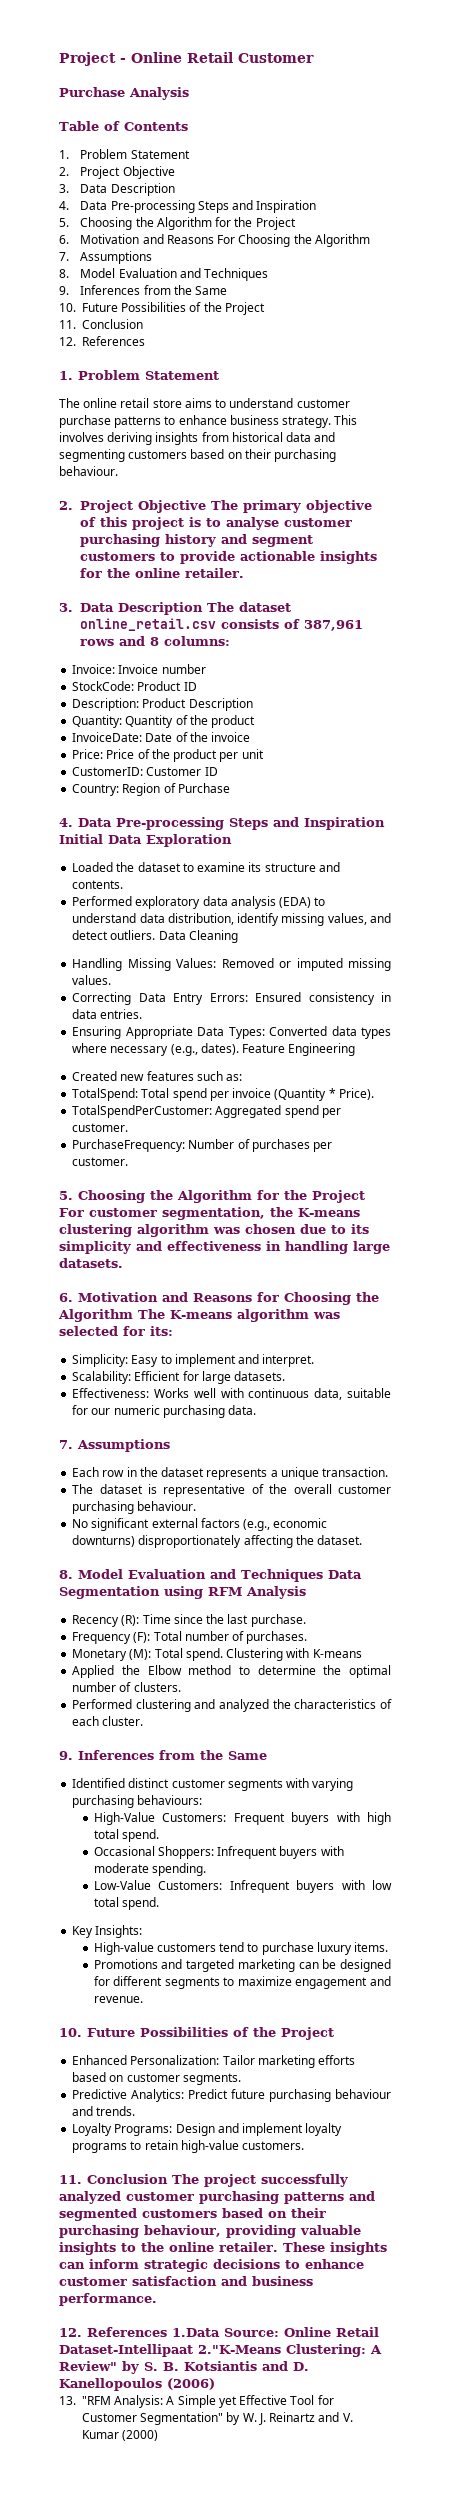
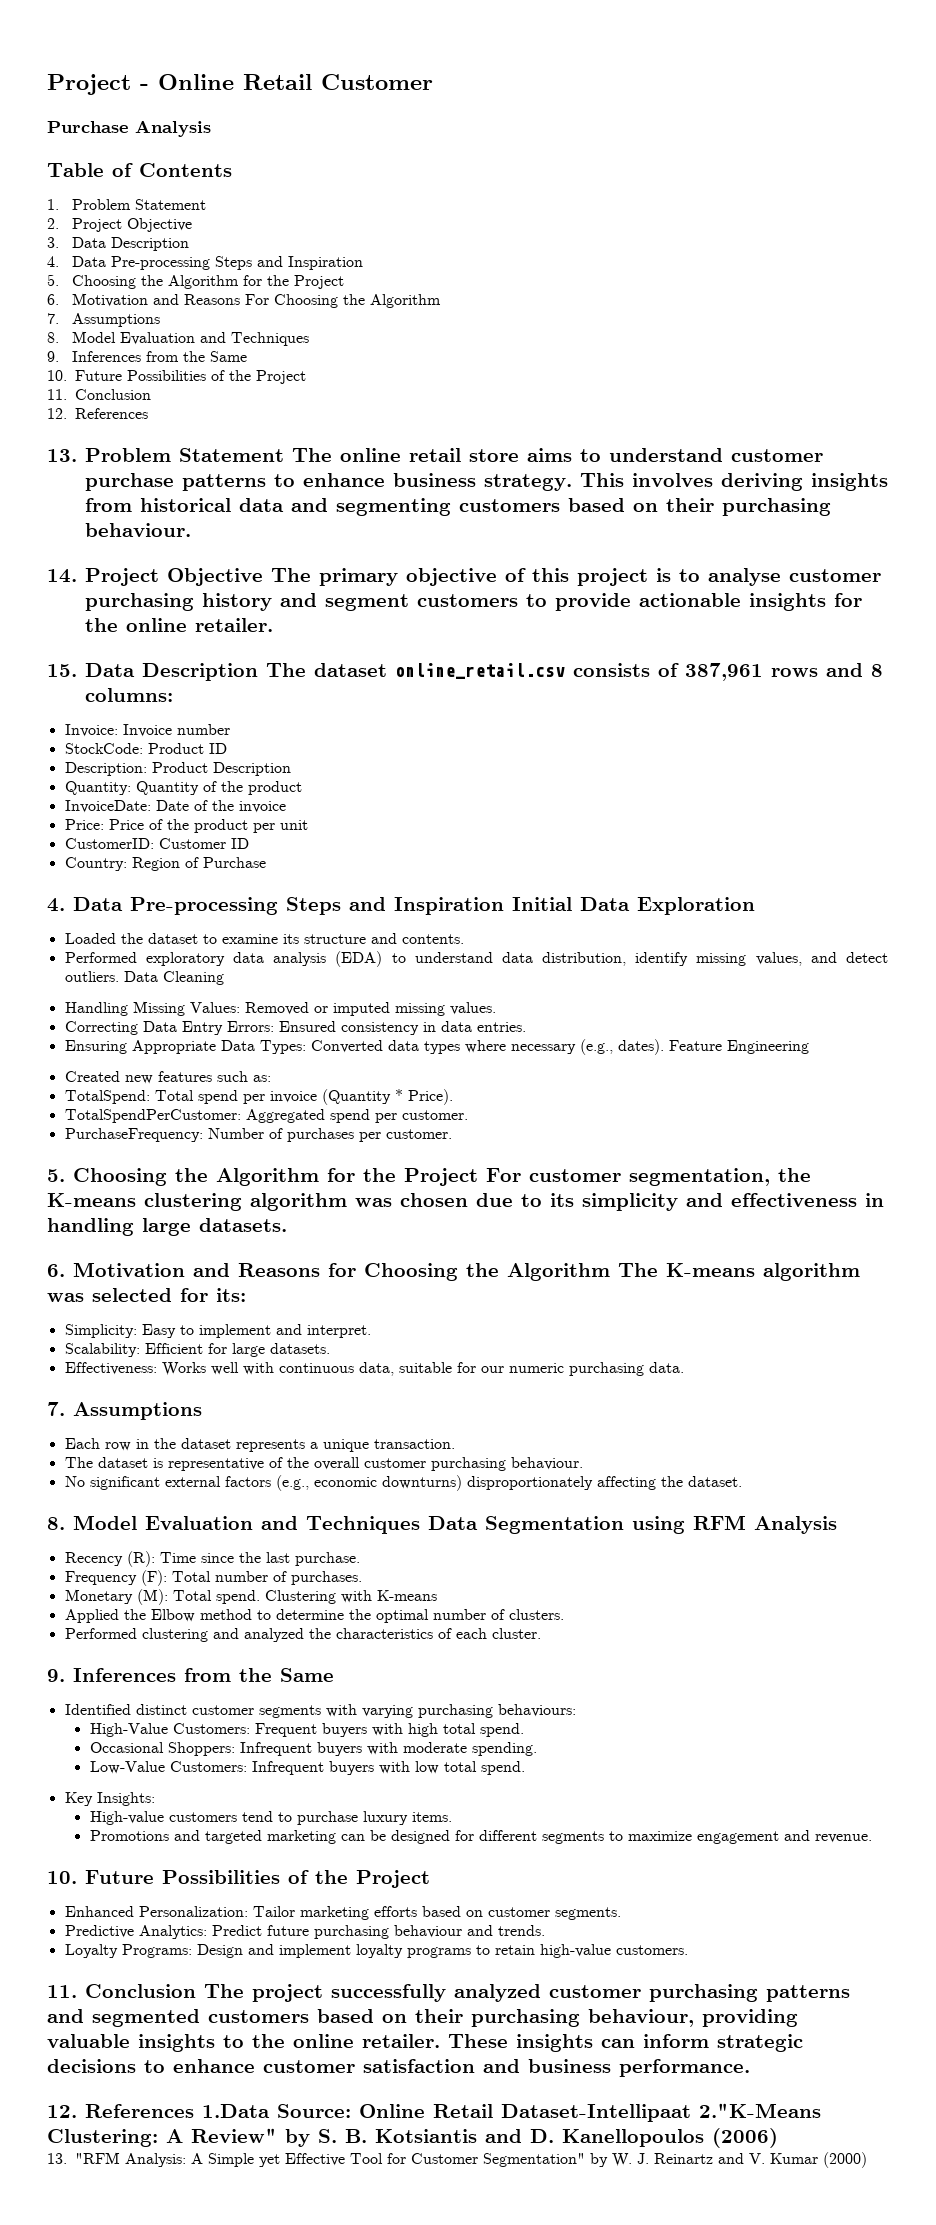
[59,370,219,380] 1. Problem Statement // -> [47,448,284,462] 13. Problem Statement
[59,501,73,510] 2. -> [47,569,77,583] 14.
[59,603,73,612] 3. -> [47,664,77,677] 15.

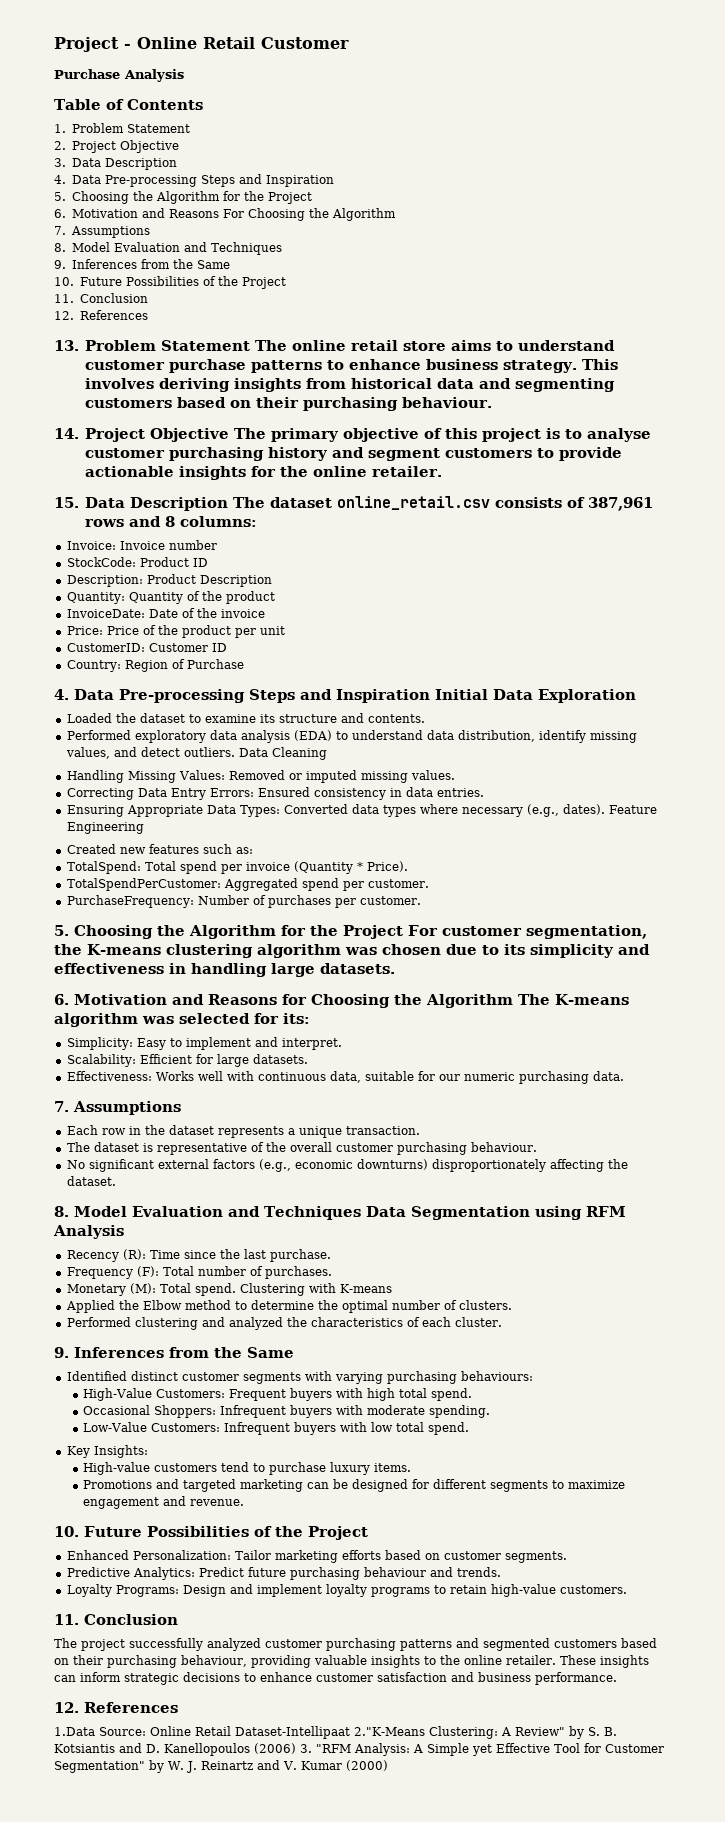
(196, 1991) none -> (178, 1619) //
(194, 2111) none -> (178, 1707) //
[47,2153,67,2164] // 13. -> [300,1744,312,1753] 3.

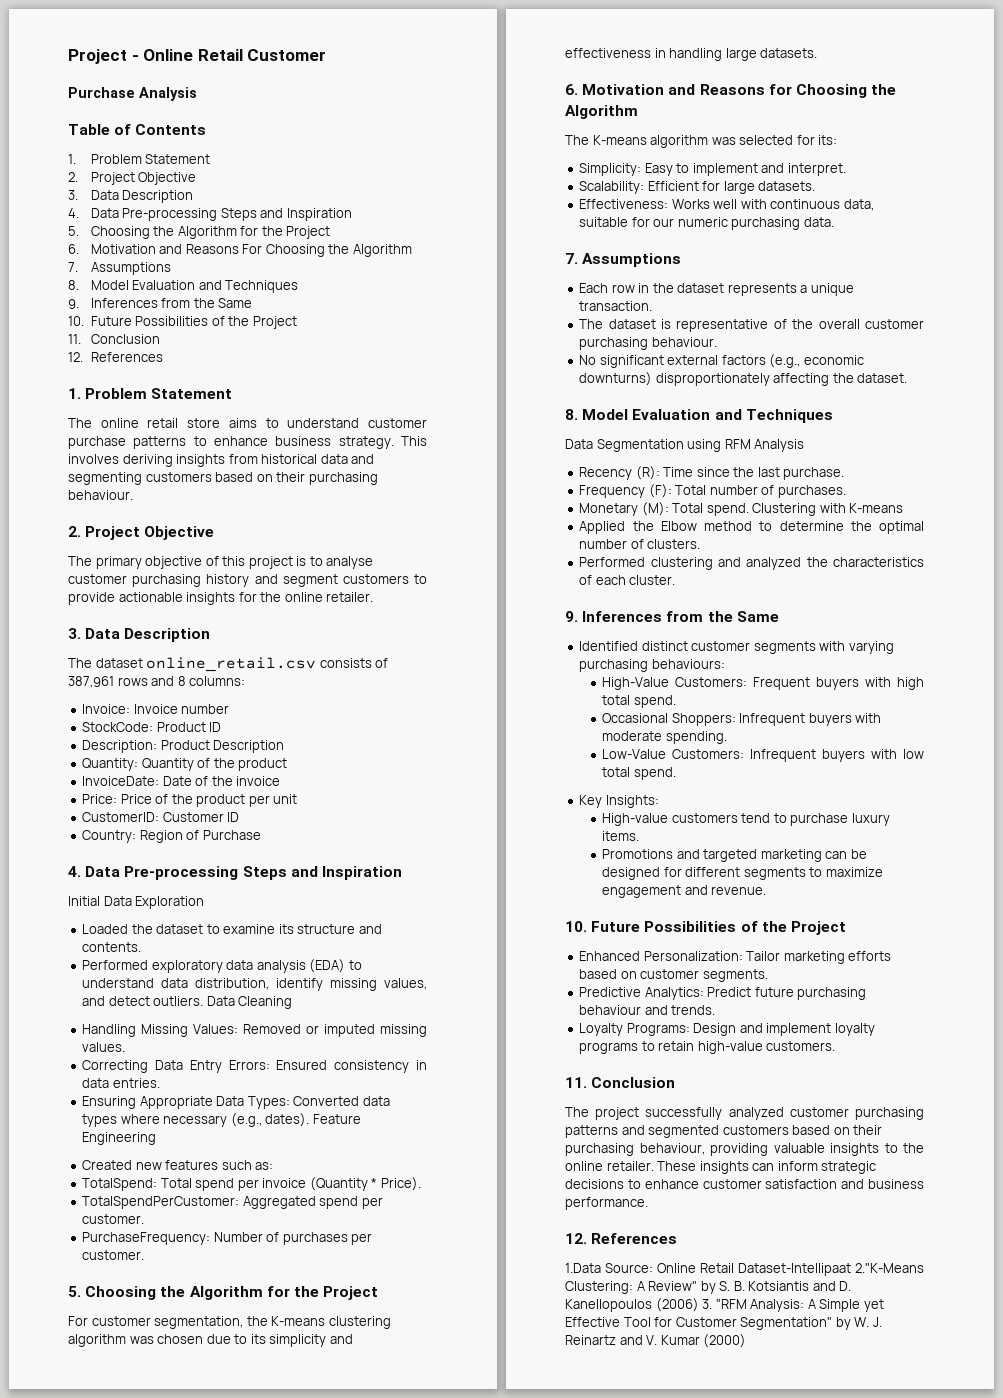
[54,340,250,351] 13. Problem Statement -> [68,388,233,399] 1. Problem Statement //
[54,428,229,442] 14. Project Objective -> [68,526,215,540] 2. Project Objective //
[54,497,228,511] 15. Data Description -> [68,628,211,642] 3. Data Description //
(430, 696) none -> (402, 873) //
(403, 932) none -> (379, 1293) //
(513, 1001) none -> (638, 112) //
(361, 1213) none -> (833, 416) //

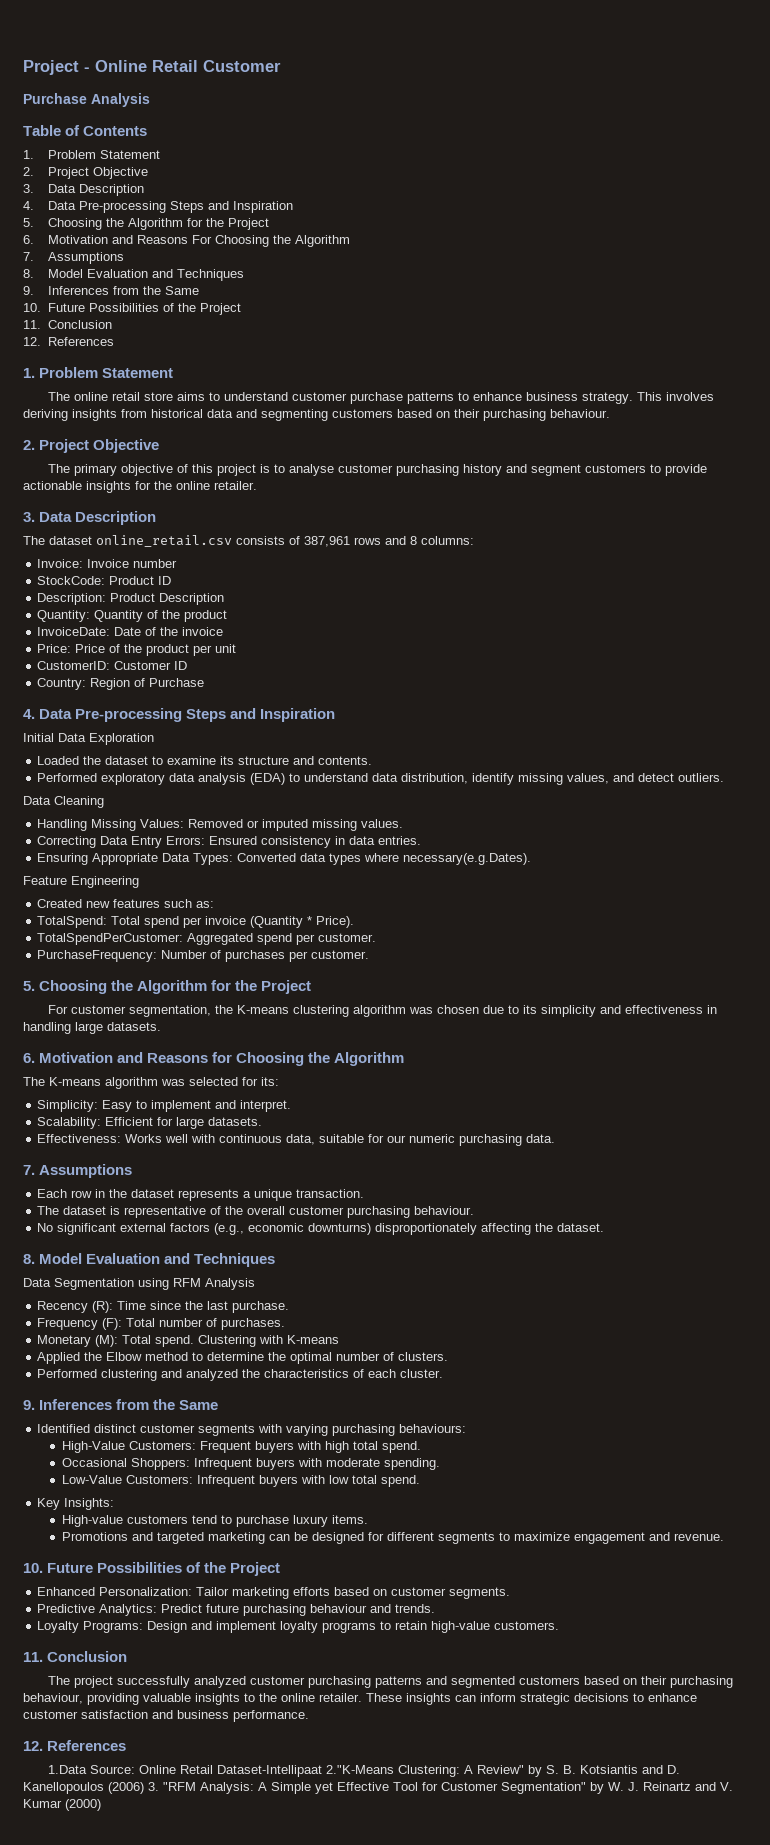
(204, 1001) none -> (725, 777) //
[163,1113,310,1127] necessary (e.g., dates). -> [403,853,532,865] necessary(e.g.Dates). //

